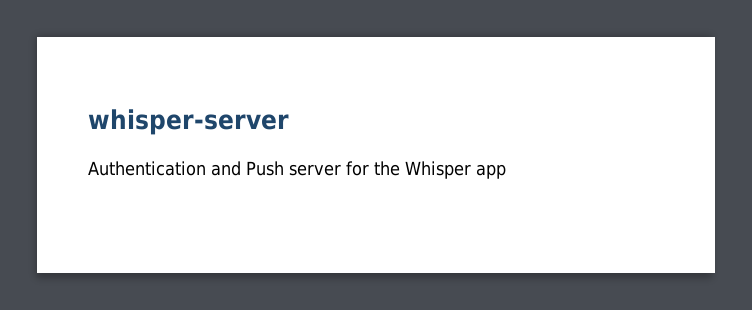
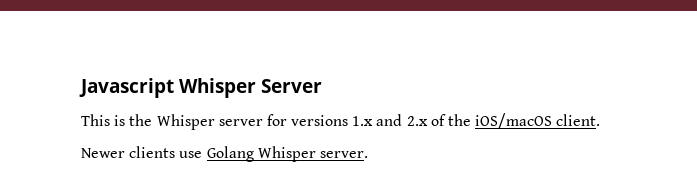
[88,109,289,135] [88,161,506,179] whisper-server // Authentication and Push server for the Whisper app -> [79,78,323,98] [81,113,601,130] [81,146,368,162] Javascript Whisper Server // This is the Whisper server for versions 1.x and 2.x of the iOS/macOS client. // Newer clients use Golang Whisper server.

